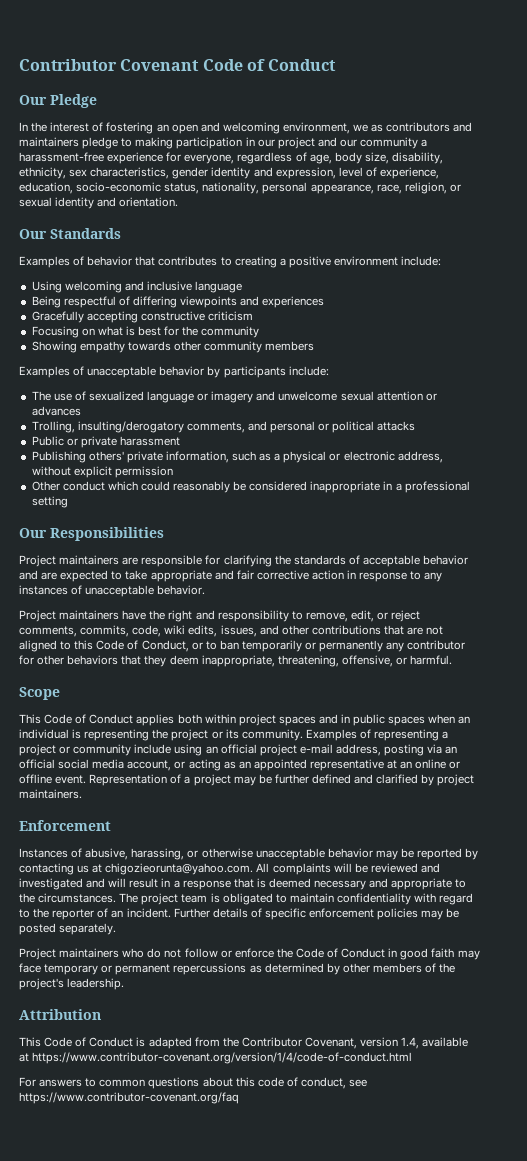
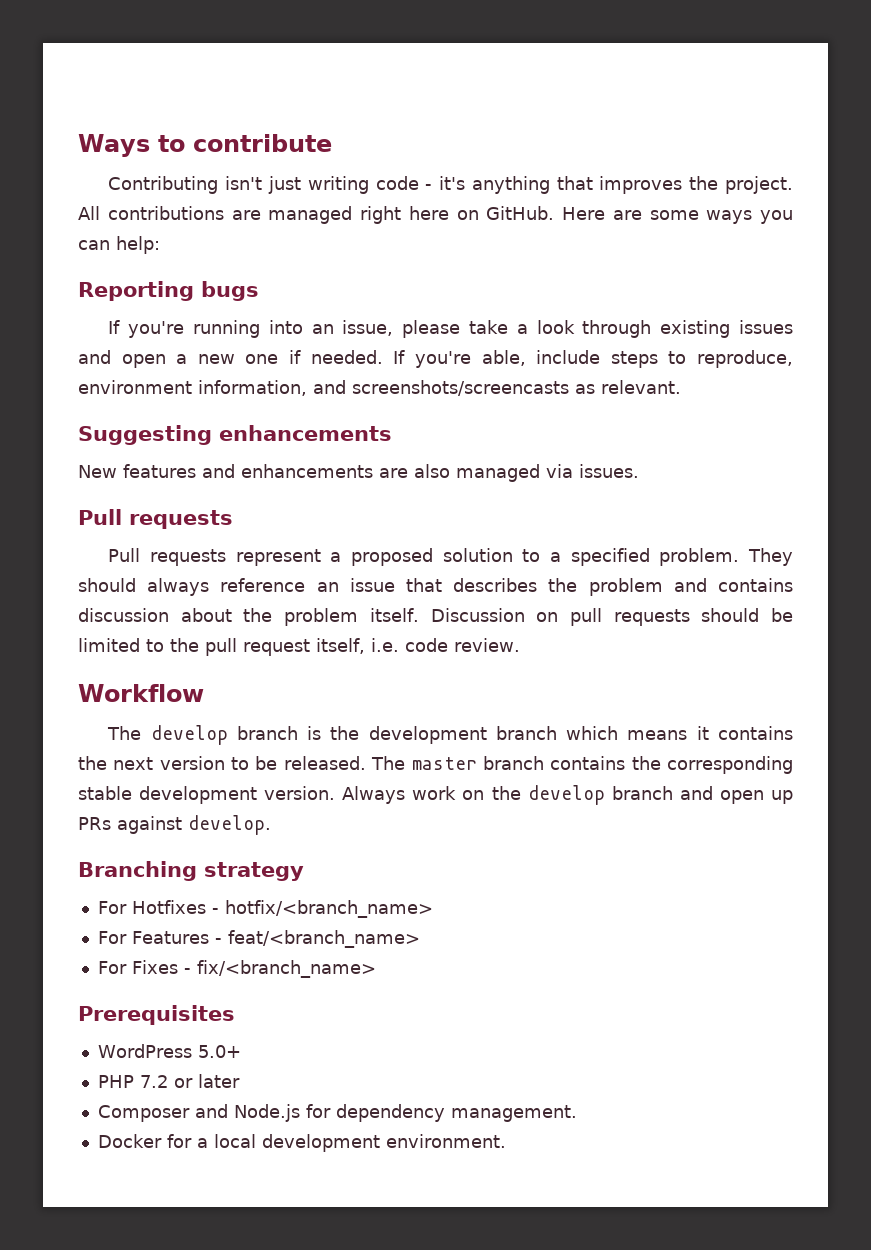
[19,59,337,71] [19,94,97,108] [19,122,473,134] [19,137,428,149] [19,152,443,164] [19,167,439,179] [19,182,461,194] [19,197,179,209] [19,228,121,239] [19,256,442,268] [31,281,243,293] [31,296,325,308] [31,311,253,323] [31,326,260,338] [31,341,315,353] [19,366,329,378] [31,391,437,403] [31,406,81,416] [31,421,416,433] [31,436,180,448] [31,451,443,463] [31,466,173,478] [31,481,470,493] [31,496,68,508] [19,527,164,541] [19,555,469,567] [19,570,443,582] [19,585,206,597] [19,610,421,622] [19,625,444,637] [19,640,466,652] [19,655,453,667] [19,687,60,700] [19,714,471,726] [19,729,449,741] [19,744,458,756] [19,759,461,771] [19,774,475,786] [19,789,82,799] [19,820,111,831] [19,848,479,860] [19,863,440,875] [19,878,467,890] [19,893,474,905] [19,908,460,920] [19,923,117,935] [19,948,480,960] [19,963,456,975] [19,978,125,990] [19,1009,101,1020] [19,1037,469,1049] [19,1052,413,1064] [19,1077,368,1089] [19,1092,239,1104] Contributor Covenant Code of Conduct // Our Pledge // In the interest of fostering an open and welcoming environment, we as contributors and maintainers pledge to making participation in our project and our community a harassment-free experience for everyone, regardless of age, body size, disability, ethnicity, sex characteristics, gender identity and expression, level of experience, education, socio-economic status, nationality, personal appearance, race, religion, or sexual identity and orientation. // Our Standards // Examples of behavior that contributes to creating a positive environment include: // Using welcoming and inclusive language // Being respectful of differing viewpoints and experiences // Gracefully accepting constructive criticism // Focusing on what is best for the community // Showing empathy towards other community members // Examples of unacceptable behavior by participants include: // The use of sexualized language or imagery and unwelcome sexual attention or advances // Trolling, insulting/derogatory comments, and personal or political attacks // Public or private harassment // Publishing others' private information, such as a physical or electronic address, without explicit permission // Other conduct which could reasonably be considered inappropriate in a professional setting // Our Responsibilities // Project maintainers are responsible for clarifying the standards of acceptable behavior and are expected to take appropriate and fair corrective action in response to any instances of unacceptable behavior. // Project maintainers have the right and responsibility to remove, edit, or reject comments, commits, code, wiki edits, issues, and other contributions that are not aligned to this Code of Conduct, or to ban temporarily or permanently any contributor for other behaviors that they deem inappropriate, threatening, offensive, or harmful. // Scope // This Code of Conduct applies both within project spaces and in public spaces when an individual is representing the project or its community. Examples of representing a project or community include using an official project e-mail address, posting via an official social media account, or acting as an appointed representative at an online or offline event. Representation of a project may be further defined and clarified by project maintainers. // Enforcement // Instances of abusive, harassing, or otherwise unacceptable behavior may be reported by contacting us at chigozieorunta@yahoo.com. All complaints will be reviewed and investigated and will result in a response that is deemed necessary and appropriate to the circumstances. The project team is obligated to maintain confidentiality with regard to the reporter of an incident. Further details of specific enforcement policies may be posted separately. // Project maintainers who do not follow or enforce the Code of Conduct in good faith may face temporary or permanent repercussions as determined by other members of the project's leadership. // Attribution // This Code of Conduct is adapted from the Contributor Covenant, version 1.4, available at https://www.contributor-covenant.org/version/1/4/code-of-conduct.html // For answers to common questions about this code of conduct, see https://www.contributor-covenant.org/faq -> [78,134,332,157] [108,176,793,194] [78,206,793,224] [78,236,160,254] [78,281,259,301] [108,320,793,338] [78,350,794,368] [78,380,681,396] [78,425,392,445] [78,464,639,482] [78,509,233,529] [108,548,793,566] [78,578,793,596] [78,608,794,626] [78,638,520,656] [78,684,204,702] [107,725,793,745] [78,756,794,774] [78,785,793,805] [78,815,271,835] [78,861,304,881] [97,900,433,918] [97,930,420,948] [97,960,376,978] [78,1005,235,1025] [97,1044,241,1058] [97,1074,240,1088] [97,1104,577,1122] [97,1134,506,1152] Ways to contribute // Contributing isn't just writing code - it's anything that improves the project. All contributions are managed right here on GitHub. Here are some ways you can help: // Reporting bugs // If you're running into an issue, please take a look through existing issues and open a new one if needed. If you're able, include steps to reproduce, environment information, and screenshots/screencasts as relevant. // Suggesting enhancements // New features and enhancements are also managed via issues. // Pull requests // Pull requests represent a proposed solution to a specified problem. They should always reference an issue that describes the problem and contains discussion about the problem itself. Discussion on pull requests should be limited to the pull request itself, i.e. code review. // Workflow // The develop branch is the development branch which means it contains the next version to be released. The master branch contains the corresponding stable development version. Always work on the develop branch and open up PRs against develop. // Branching strategy // For Hotfixes - hotfix/<branch_name> // For Features - feat/<branch_name> // For Fixes - fix/<branch_name> // Prerequisites // WordPress 5.0+ // PHP 7.2 or later // Composer and Node.js for dependency management. // Docker for a local development environment.

